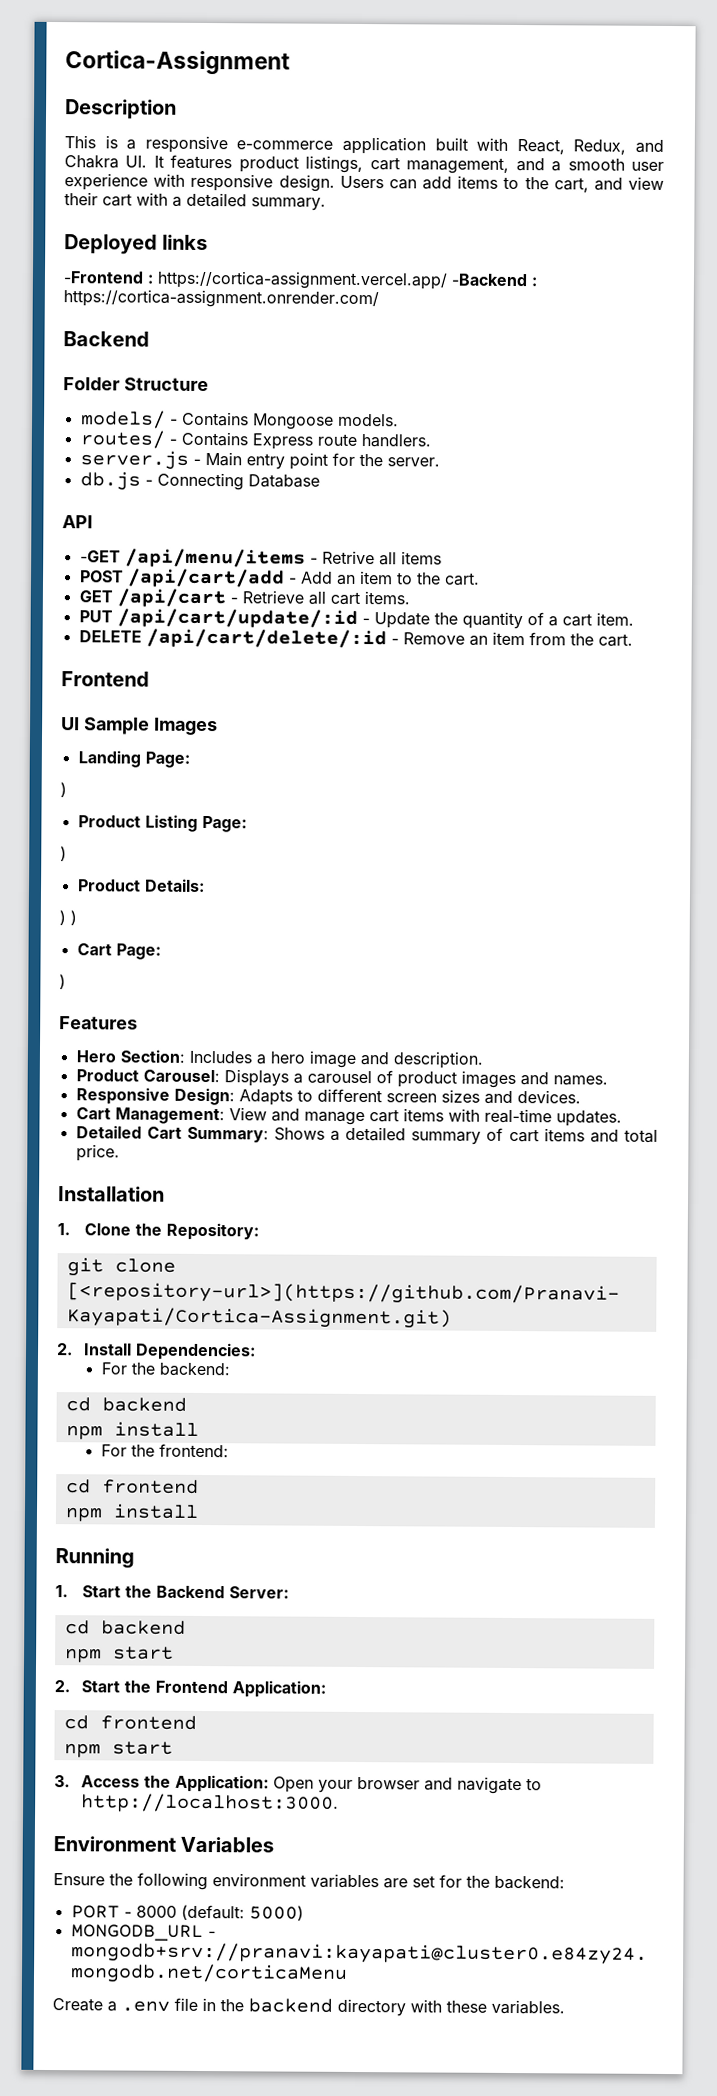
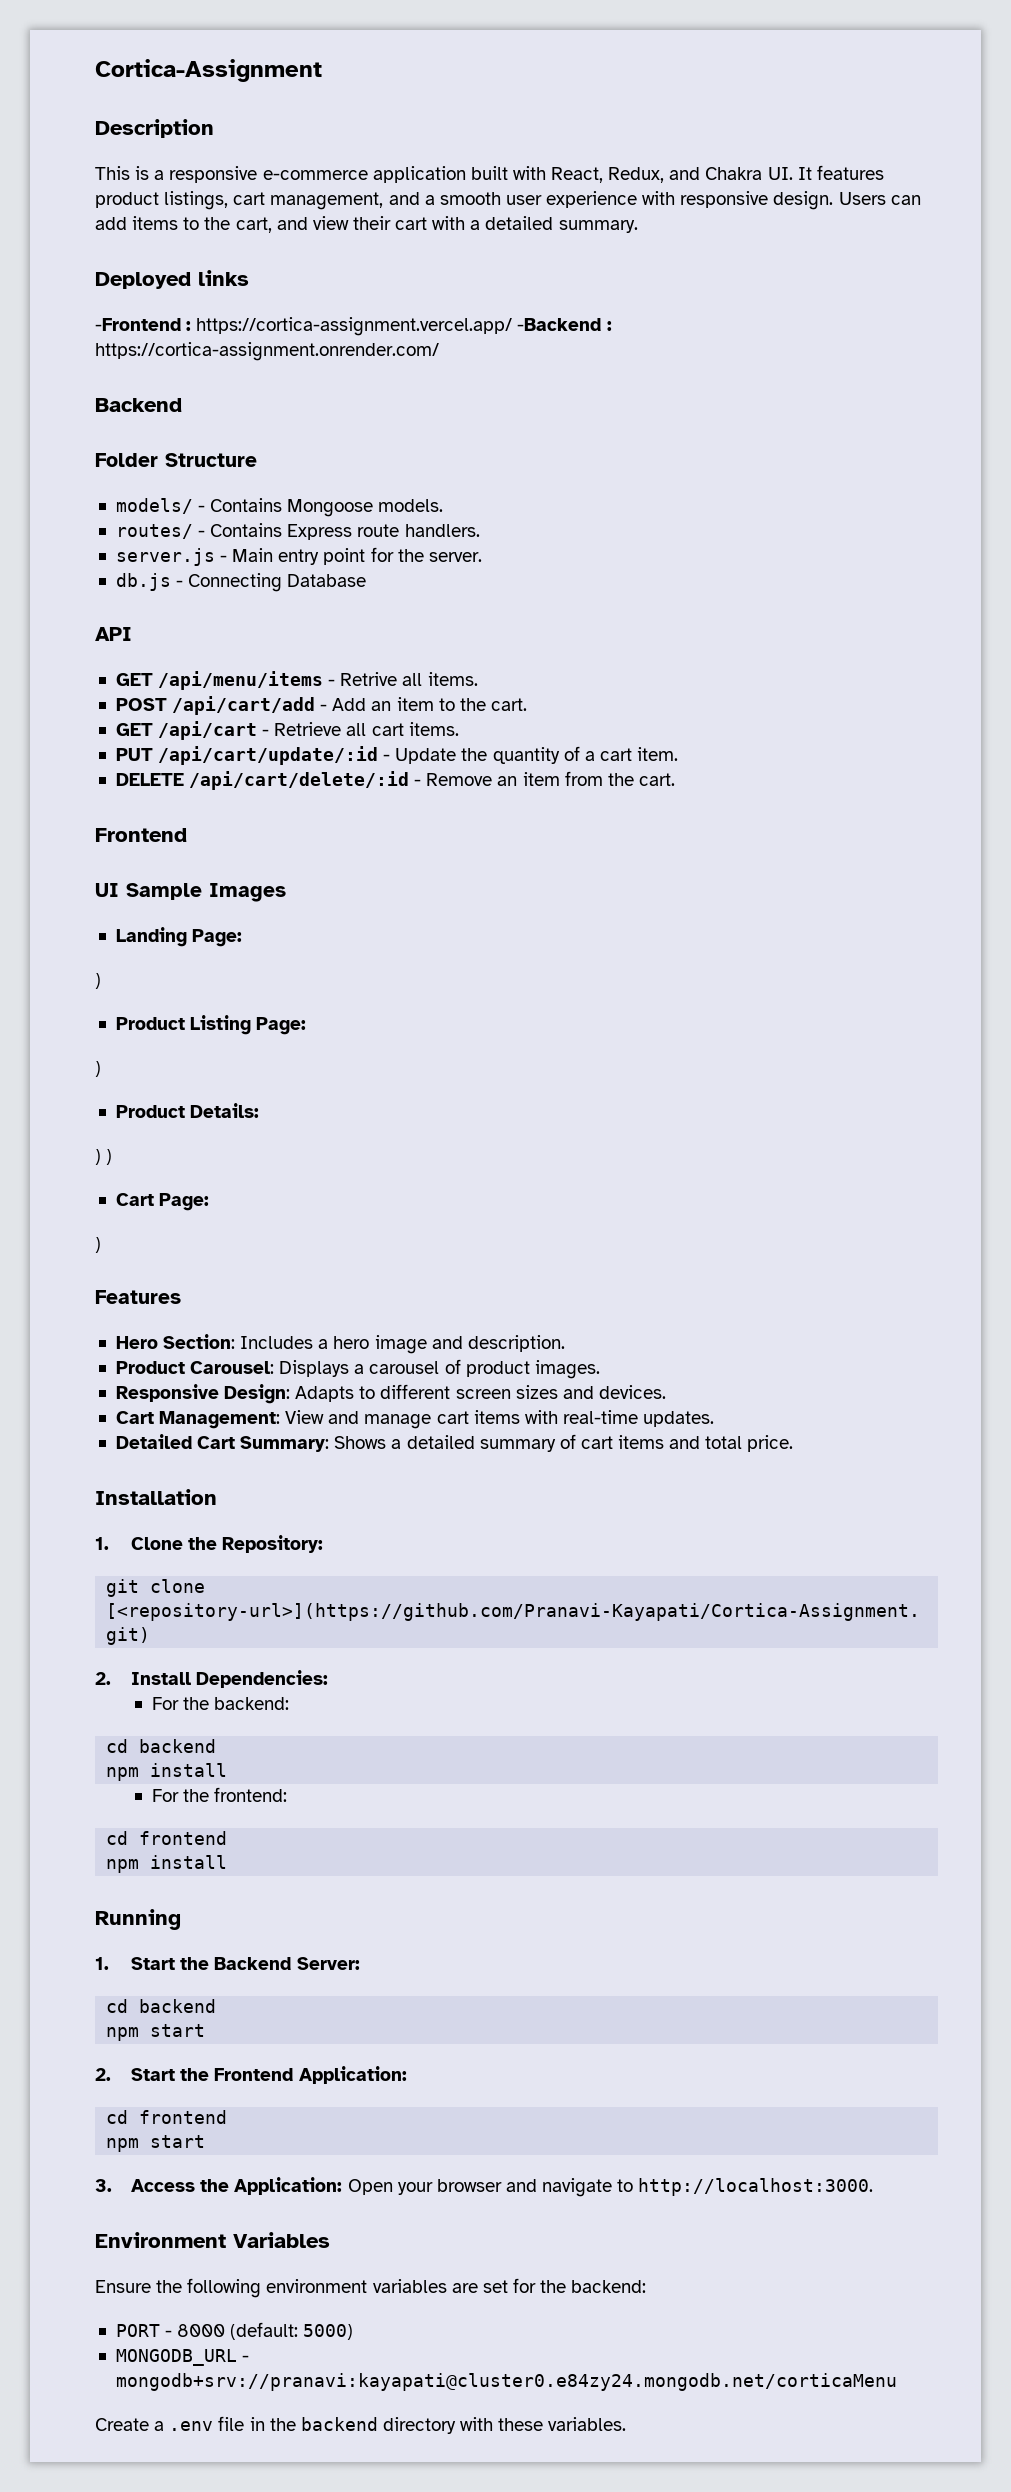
[79,550,121,563] -GET -> [115,673,153,686] GET
[400,551,442,565] items -> [427,672,478,686] items.
[460,1070,608,1089] images and names. -> [534,1360,600,1379] images.

